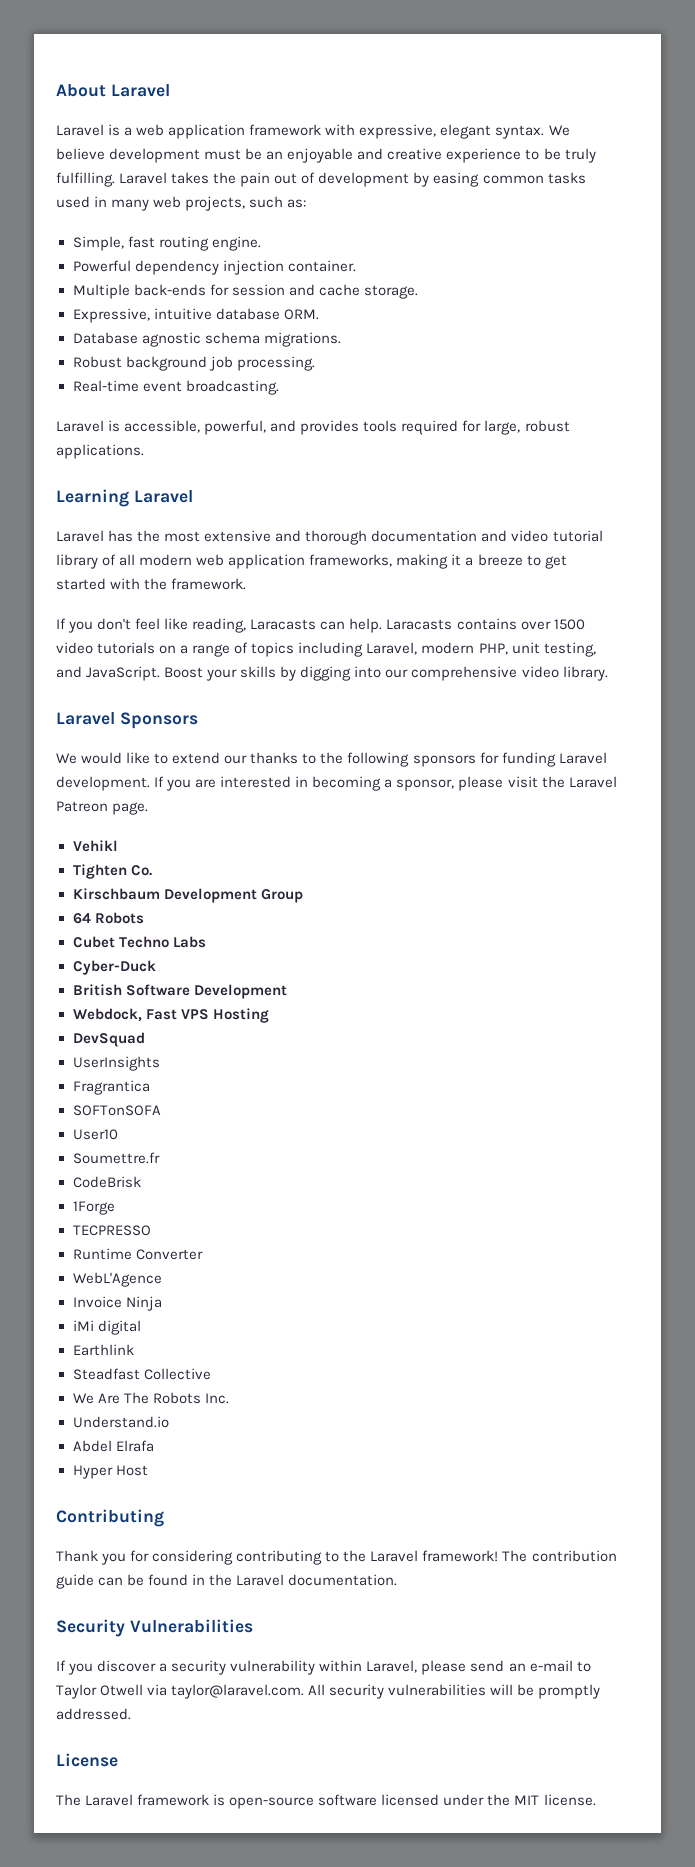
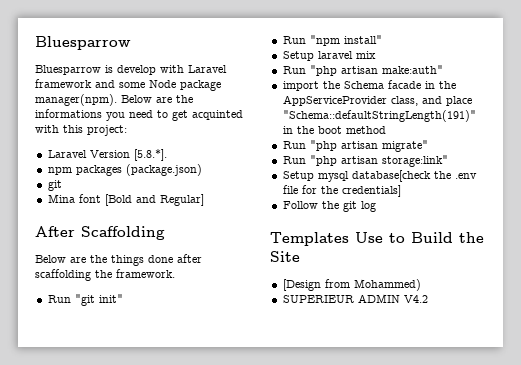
[56,84,170,97] [56,124,570,139] [56,148,596,163] [56,172,586,187] [56,196,307,211] [72,236,261,251] [72,260,356,275] [72,284,418,299] [72,308,319,323] [72,332,341,347] [72,356,315,371] [72,380,279,395] [56,420,570,435] [56,444,144,459] [56,489,193,507] [56,530,603,545] [56,554,567,569] [56,578,247,590] [56,618,585,633] [56,642,596,657] [56,666,608,681] [56,712,198,729] [56,752,607,767] [56,776,617,791] [56,801,149,815] [72,840,118,852] [72,864,152,879] [72,888,303,903] [72,912,144,924] [72,936,206,948] [72,960,156,975] [72,984,287,999] [72,1008,269,1023] [72,1032,145,1047] [72,1056,160,1071] [72,1080,150,1095] [72,1105,161,1116] [72,1129,118,1140] [72,1152,160,1164] [72,1176,141,1188] [72,1201,115,1215] [72,1225,151,1236] [72,1248,203,1260] [72,1272,162,1287] [72,1296,162,1311] [72,1320,141,1335] [72,1344,134,1356] [72,1368,211,1380] [72,1392,229,1404] [72,1416,169,1428] [72,1440,154,1452] [72,1465,148,1479] [56,1509,164,1527] [56,1550,617,1565] [56,1574,398,1589] [56,1619,253,1637] [56,1660,591,1675] [56,1684,601,1699] [56,1708,131,1720] [56,1753,118,1767] [56,1794,596,1809] About Laravel // Laravel is a web application framework with expressive, elegant syntax. We believe development must be an enjoyable and creative experience to be truly fulfilling. Laravel takes the pain out of development by easing common tasks used in many web projects, such as: // Simple, fast routing engine. // Powerful dependency injection container. // Multiple back-ends for session and cache storage. // Expressive, intuitive database ORM. // Database agnostic schema migrations. // Robust background job processing. // Real-time event broadcasting. // Laravel is accessible, powerful, and provides tools required for large, robust applications. // Learning Laravel // Laravel has the most extensive and thorough documentation and video tutorial library of all modern web application frameworks, making it a breeze to get started with the framework. // If you don't feel like reading, Laracasts can help. Laracasts contains over 1500 video tutorials on a range of topics including Laravel, modern PHP, unit testing, and JavaScript. Boost your skills by digging into our comprehensive video library. // Laravel Sponsors // We would like to extend our thanks to the following sponsors for funding Laravel development. If you are interested in becoming a sponsor, please visit the Laravel Patreon page. // Vehikl // Tighten Co. // Kirschbaum Development Group // 64 Robots // Cubet Techno Labs // Cyber-Duck // British Software Development // Webdock, Fast VPS Hosting // DevSquad // UserInsights // Fragrantica // SOFTonSOFA // User10 // Soumettre.fr // CodeBrisk // 1Forge // TECPRESSO // Runtime Converter // WebL'Agence // Invoice Ninja // iMi digital // Earthlink // Steadfast Collective // We Are The Robots Inc. // Understand.io // Abdel Elrafa // Hyper Host // Contributing // Thank you for considering contributing to the Laravel framework! The contribution guide can be found in the Laravel documentation. // Security Vulnerabilities // If you discover a security vulnerability within Laravel, please send an e-mail to Taylor Otwell via taylor@laravel.com. All security vulnerabilities will be promptly addressed. // License // The Laravel framework is open-source software licensed under the MIT license. -> [35,36,131,50] [35,65,227,75] [35,79,221,91] [35,94,193,106] [35,109,243,121] [35,125,127,136] [47,149,167,161] [47,164,202,176] [47,180,62,191] [47,194,204,206] [35,226,165,240] [35,254,202,266] [35,269,175,281] [47,294,123,306] [282,35,382,46] [282,51,376,61] [282,65,443,76] [282,80,456,91] [282,95,472,106] [282,110,476,122] [282,126,386,134] [282,140,428,152] [282,155,448,167] [282,170,477,182] [282,185,401,197] [282,201,376,212] [270,232,484,246] [270,251,300,262] [282,279,421,291] [282,294,428,303] Bluesparrow // Bluesparrow is develop with Laravel framework and some Node package manager(npm). Below are the informations you need to get acquinted with this project: // Laravel Version [5.8.*]. // npm packages (package.json) // git // Mina font [Bold and Regular] // After Scaffolding // Below are the things done after scaffolding the framework. // Run "git init" // Run "npm install" // Setup laravel mix // Run "php artisan make:auth" // import the Schema facade in the AppServiceProvider class, and place "Schema::defaultStringLength(191)" in the boot method // Run "php artisan migrate" // Run "php artisan storage:link" // Setup mysql database[check the .env file for the credentials] // Follow the git log // Templates Use to Build the Site // [Design from Mohammed) // SUPERIEUR ADMIN V4.2

